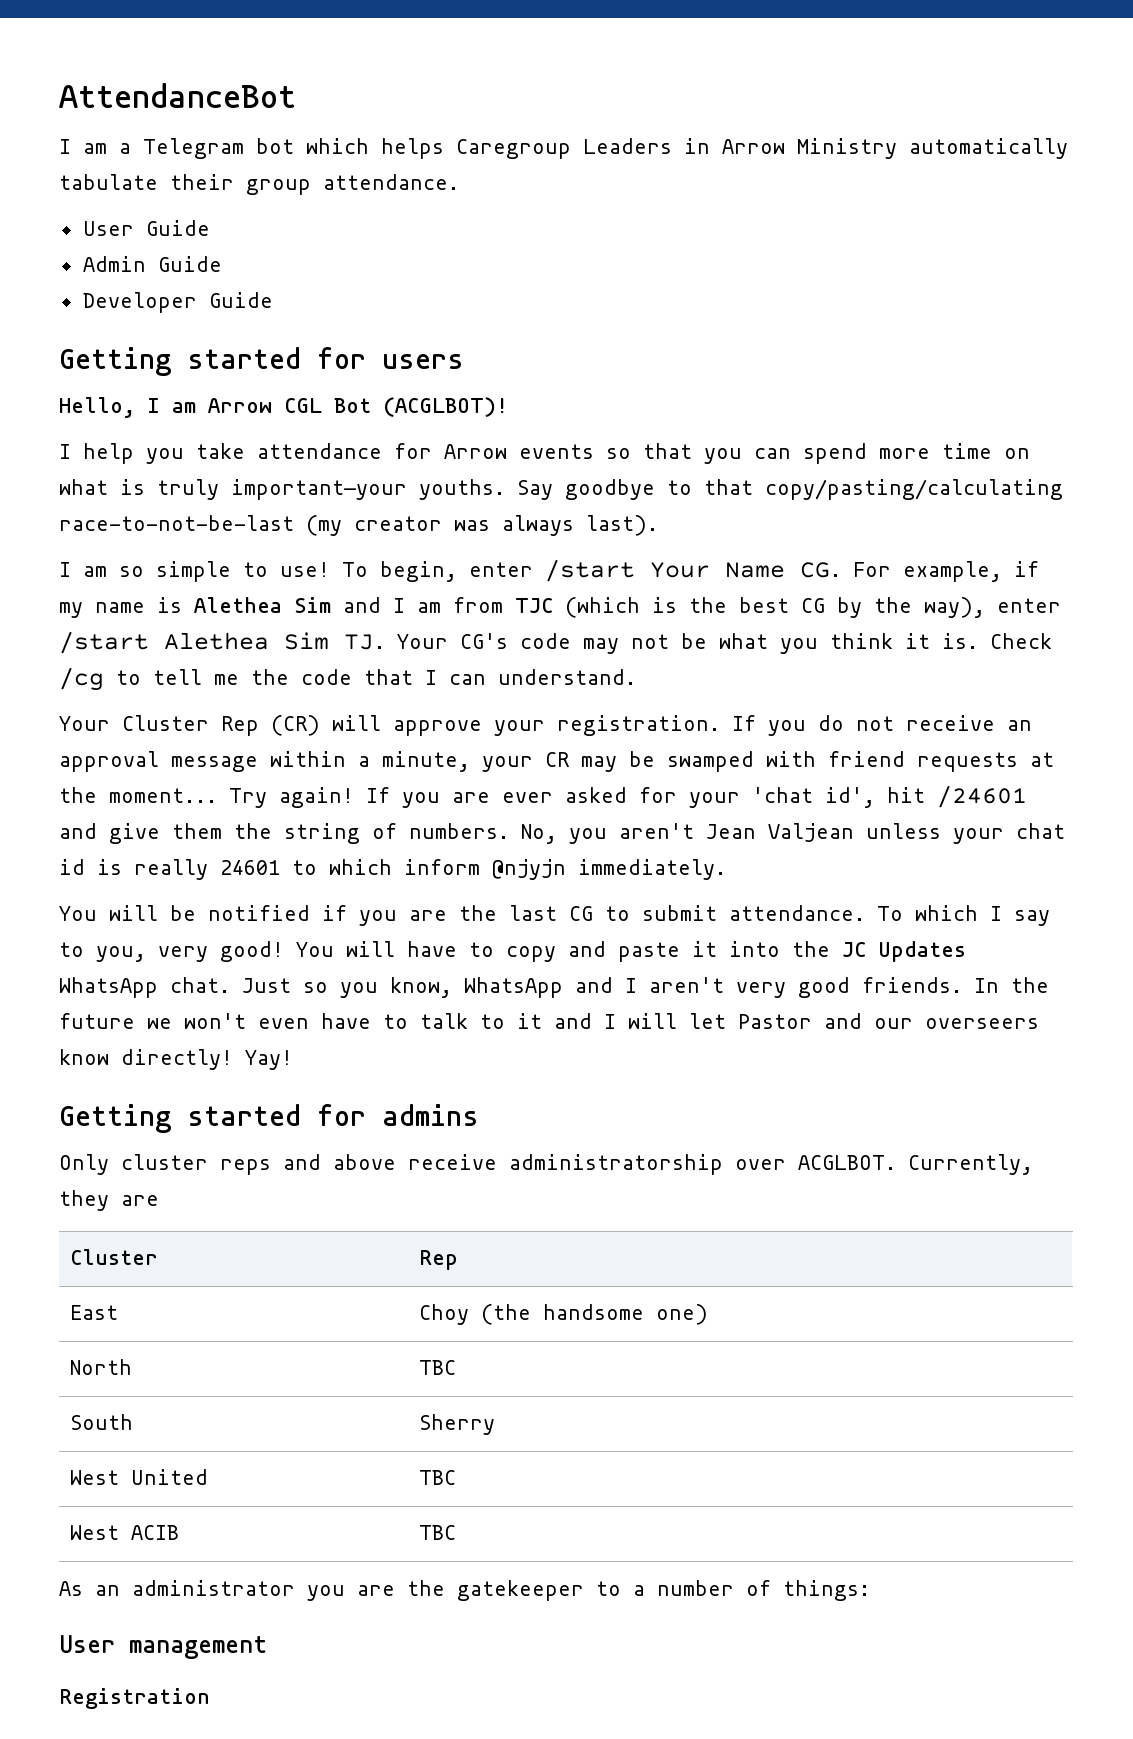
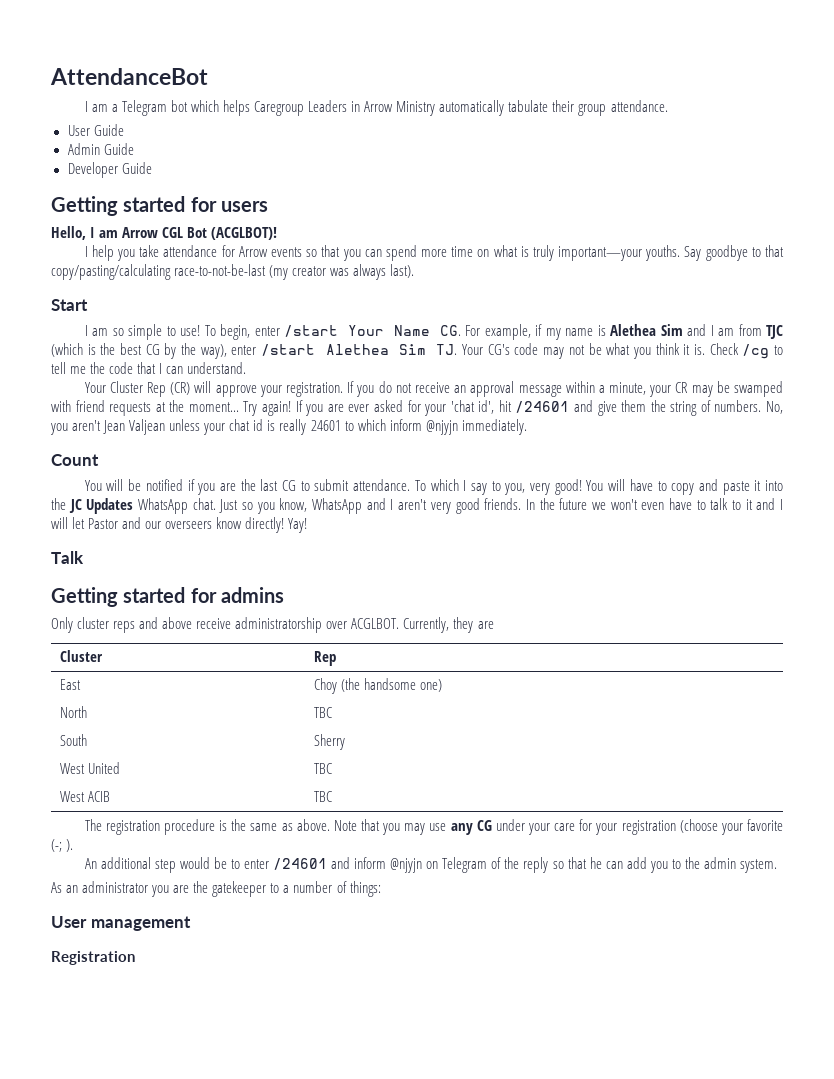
(658, 525) none -> [51,299,88,311] // Start
(726, 869) none -> [51,454,99,466] // Count
(293, 1060) none -> [51,551,84,564] // Talk
(457, 1532) none -> [84,819,784,835] [51,839,74,852] [84,857,777,873] // The registration procedure is the same as above. Note that you may use any CG under your care for your registration (choose your favorite (-; ). // An additional step would be to enter /24601 and inform @njyjn on Telegram of the reply so that he can add you to the admin system.

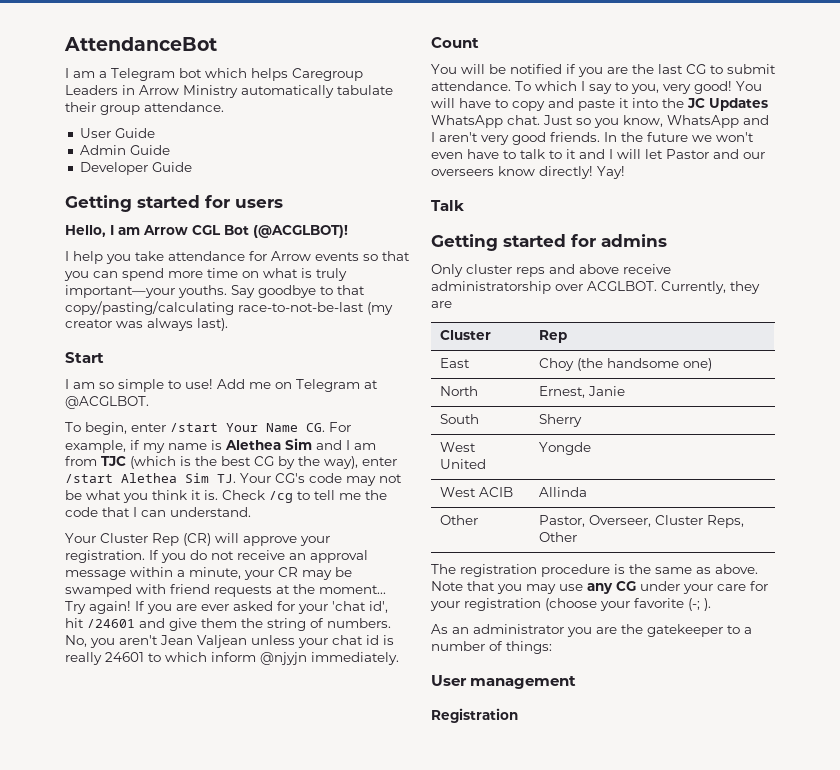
[211,227,278,240] (ACGLBOT)! -> [253,225,348,238] (@ACGLBOT)!
(201, 330) none -> [217,379,378,392] [65,396,149,409] Add me on Telegram at @ACGLBOT. //
[314,707,333,718] TBC -> [539,386,626,398] Ernest, Janie
[314,763,333,774] TBC -> [539,442,592,455] Yongde
[314,791,333,802] TBC -> [539,487,588,497] [440,515,479,525] [539,515,745,528] [539,532,578,542] Allinda // Other | Pastor, Overseer, Cluster Reps, Other
[84,857,777,873] // An additional step would be to enter /24601 and inform @njyjn on Telegram of the reply so that he can add you to the admin system. -> (711, 604) none

